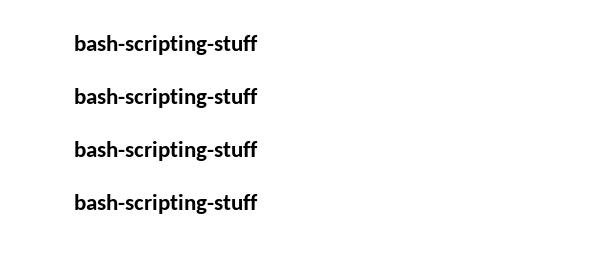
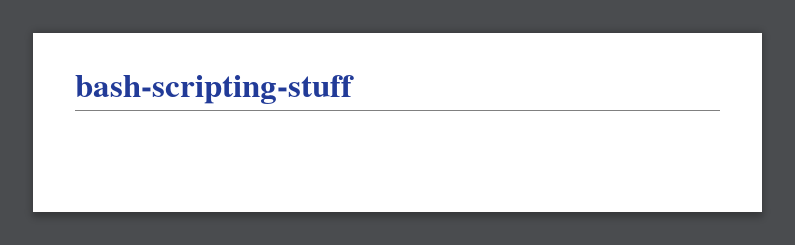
[74,35,258,55] [74,88,258,108] [74,141,258,161] [74,194,258,214] bash-scripting-stuff // bash-scripting-stuff // bash-scripting-stuff // bash-scripting-stuff -> [75,75,354,104] bash-scripting-stuff

